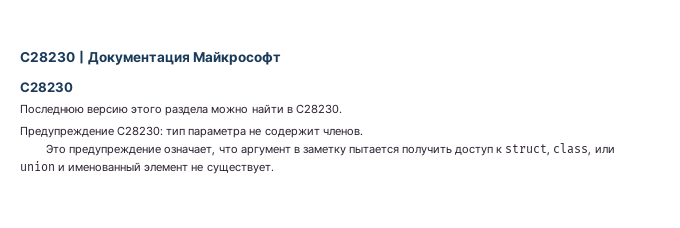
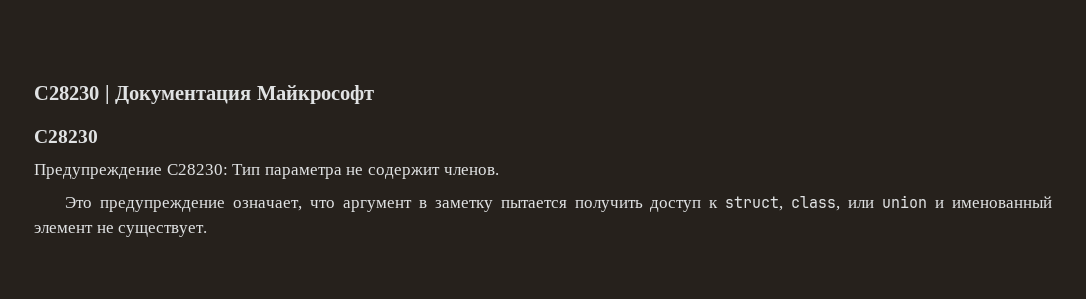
[20,104,342,116] // Последнюю версию этого раздела можно найти в C28230. -> (98, 136) none
[166,128,186,135] тип -> [232,164,261,175] Тип

